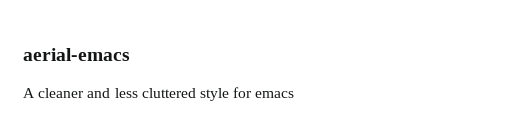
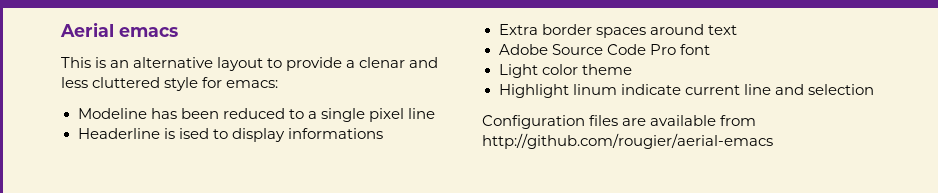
[23,48,130,61] [23,88,85,98] aerial-emacs // A cleaner -> [60,22,178,37] [61,57,406,71] Aerial emacs // This is an alternative layout to provide a clenar
[255,91,295,98] emacs -> [226,80,279,88] [77,108,435,122] [77,128,383,142] [498,24,737,38] [498,44,710,55] [498,64,632,78] [498,84,874,98] [482,115,757,129] [482,133,773,149] emacs: // Modeline has been reduced to a single pixel line // Headerline is ised to display informations // Extra border spaces around text // Adobe Source Code Pro font // Light color theme // Highlight linum indicate current line and selection // Configuration files are available from http://github.com/rougier/aerial-emacs

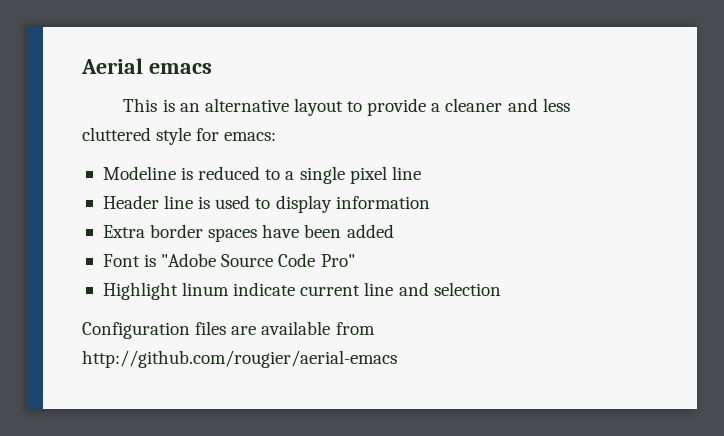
[359,57,406,68] clenar -> [445,98,503,112] cleaner
[150,108,219,119] has been -> [181,167,194,180] is
[77,128,209,139] Headerline is ised -> [102,195,251,209] Header line is used
[287,128,383,139] informations -> [335,196,430,209] information
[649,24,737,35] [498,44,710,55] [498,64,632,78] around text // Adobe Source Code Pro font // Light color theme -> [262,224,394,238] [102,253,355,267] have been added // Font is "Adobe Source Code Pro"

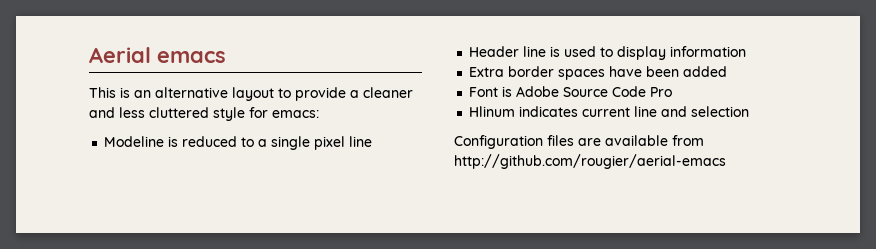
[161,253,217,267] "Adobe -> [516,86,560,97] Adobe
[320,254,355,267] [102,282,296,300] Pro" // Highlight linum indicate -> [650,87,673,97] [469,106,579,117] Pro // Hlinum indicates

